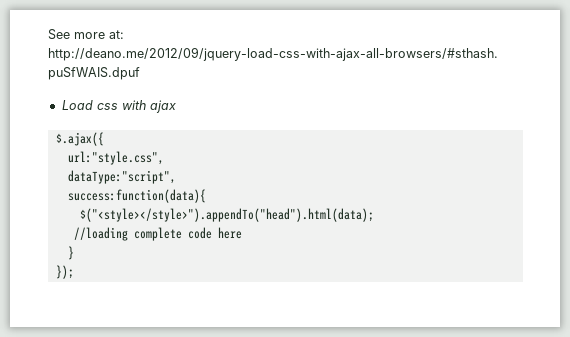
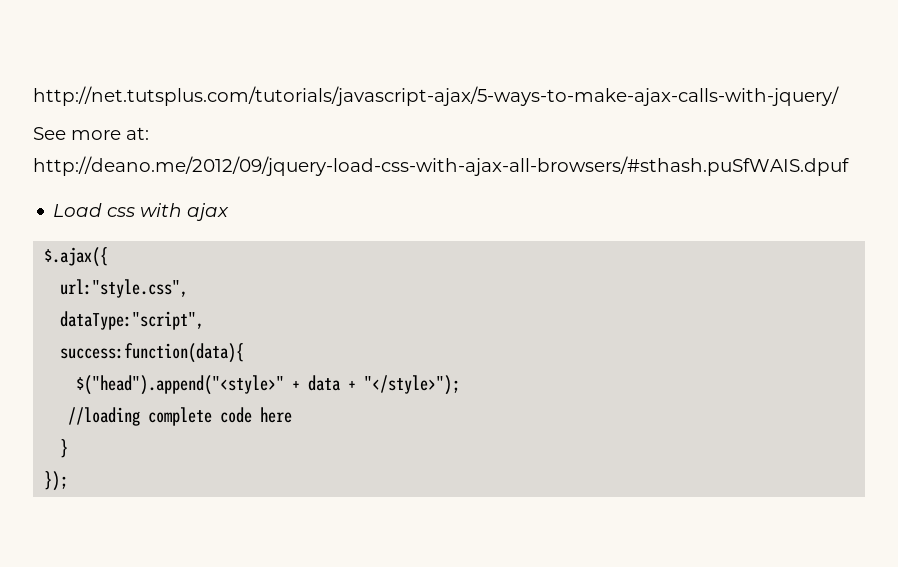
(48, 34) none -> [33,86,839,106] http://net.tutsplus.com/tutorials/javascript-ajax/5-ways-to-make-ajax-calls-with-jquery/ //
[79,208,374,222] $("<style></style>").appendTo("head").html(data); -> [76,375,461,395] $("head").append("<style>" + data + "</style>");

